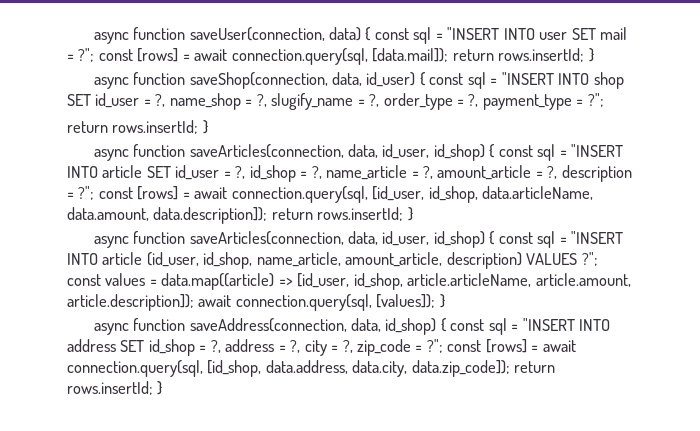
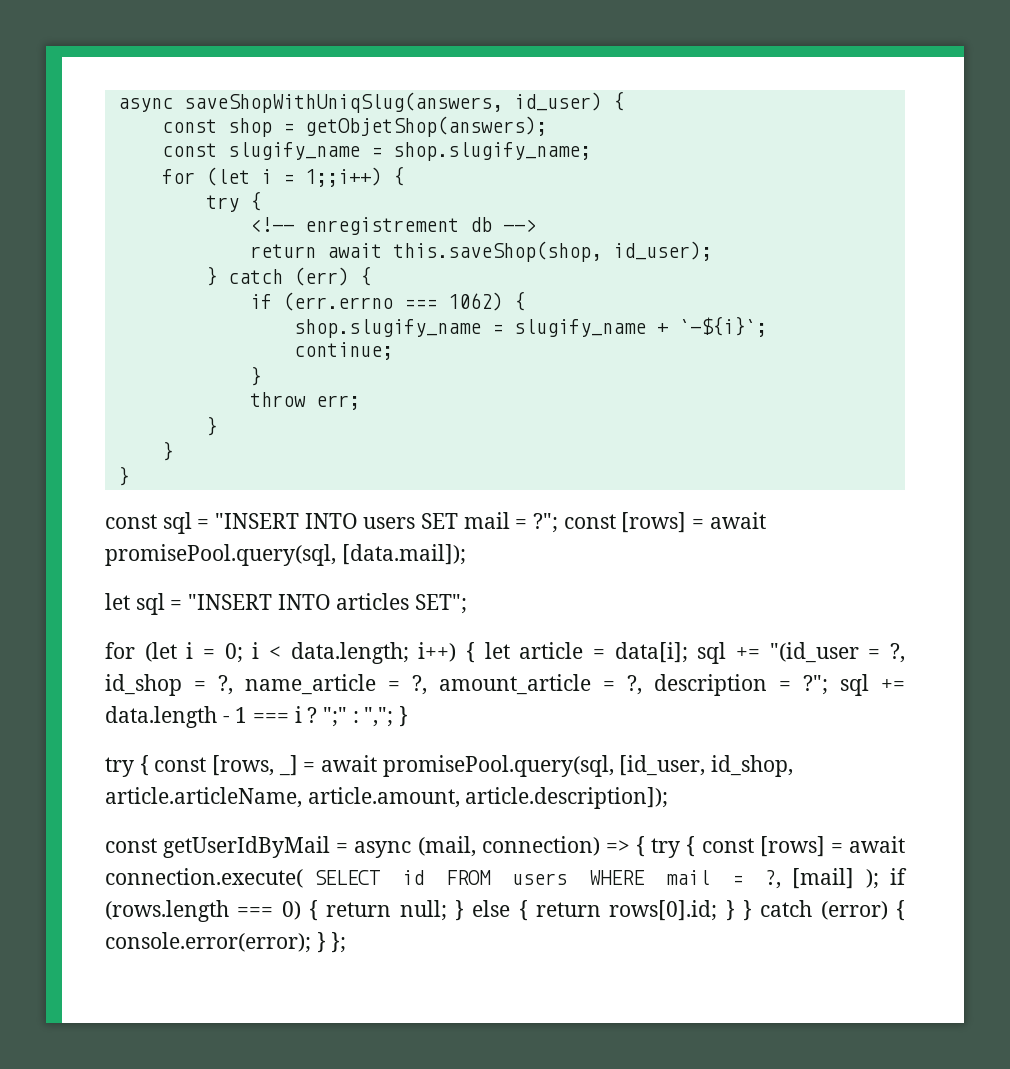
[93,27,568,44] async function saveUser(connection, data) { const sql = "INSERT INTO user -> [117,91,624,113] [161,116,547,137] [161,142,591,161] [161,166,404,187] [205,191,261,212] [249,217,536,235] [249,241,712,262] [205,266,371,286] [249,291,525,311] [293,316,767,338] [293,342,393,360] [249,366,261,386] [249,392,360,410] [205,416,217,436] [161,441,173,461] [117,466,129,486] [105,512,416,534] async saveShopWithUniqSlug(answers, id_user) { // const shop = getObjetShop(answers); // const slugify_name = shop.slugify_name; // for (let i = 1;;i++) { // try { // <!-- enregistrement db --> // return await this.saveShop(shop, id_user); // } catch (err) { // if (err.errno === 1062) { // shop.slugify_name = slugify_name + `-${i}`; // continue; // } // throw err; // } // } // } // const sql = "INSERT INTO users
[231,48,368,65] connection.query(sql, -> [105,544,336,566] promisePool.query(sql,
[452,48,594,62] [93,72,624,89] [67,93,604,110] [67,120,208,134] [93,144,624,161] [67,165,220,180] return rows.insertId; } // async function saveShop(connection, data, id_user) { const sql = "INSERT INTO shop SET id_user = ?, name_shop = ?, slugify_name = ?, order_type = ?, payment_type = ?"; // return rows.insertId; } // async function saveArticles(connection, data, id_user, id_shop) { const sql = "INSERT INTO article SET id_user -> [105,593,468,615] [105,642,859,664] // let sql = "INSERT INTO articles SET"; // for (let i = 0; i < data.length; i++) { let article = data[i]; sql += "(id_user
[98,186,594,203] [67,207,413,224] [93,231,624,248] [67,252,598,269] [67,273,293,290] const [rows] = await connection.query(sql, [id_user, id_shop, data.articleName, data.amount, data.description]); return rows.insertId; } // async function saveArticles(connection, data, id_user, id_shop) { const sql = "INSERT INTO article (id_user, id_shop, name_article, amount_article, description) VALUES ?"; const values = data.map((article) => -> [840,674,905,696] [105,706,409,728] [105,755,614,777] sql += data.length - 1 === i ? ";" : ","; } // try { const [rows, _] = await promisePool.query(sql,
[198,294,445,311] [93,318,611,335] [67,339,576,356] [67,360,556,377] [67,381,163,395] await connection.query(sql, [values]); } // async function saveAddress(connection, data, id_shop) { const sql = "INSERT INTO address SET id_shop = ?, address = ?, city = ?, zip_code = ?"; const [rows] = await connection.query(sql, [id_shop, data.address, data.city, data.zip_code]); return rows.insertId; } -> [105,836,906,858] [105,868,907,889] [105,900,905,922] [105,932,347,953] // const getUserIdByMail = async (mail, connection) => { try { const [rows] = await connection.execute( SELECT id FROM users WHERE mail = ?, [mail] ); if (rows.length === 0) { return null; } else { return rows[0].id; } } catch (error) { console.error(error); } };

